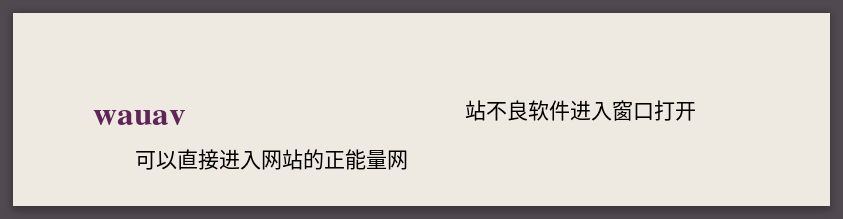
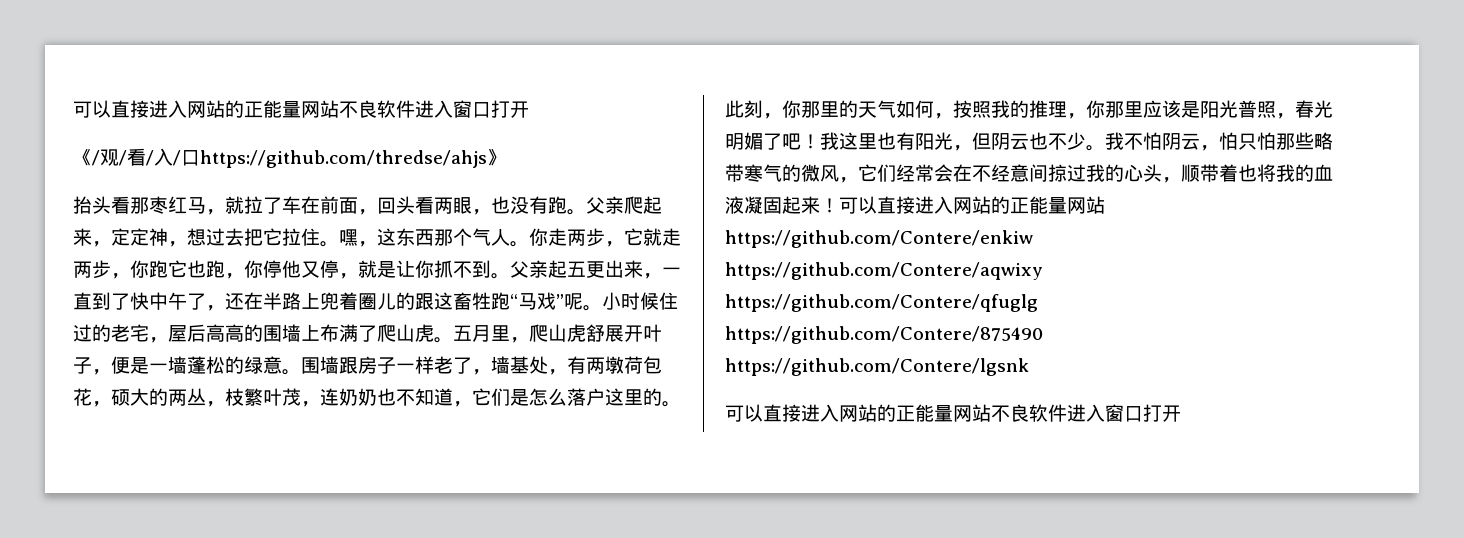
[93,110,186,125] wauav -> [73,100,529,118] [73,148,506,168] [73,196,662,215] [73,228,681,247] [73,260,681,279] [73,292,678,311] [73,324,662,343] [73,356,662,375] [73,388,681,407] [725,100,1333,119] [725,132,1333,151] [725,164,1333,183] [725,196,1105,214] [725,230,1033,248] [725,262,1043,280] [725,294,1038,312] [725,326,1043,344] [725,358,1029,376] 可以直接进入网站的正能量网站不良软件进入窗口打开 // 《/观/看/入/口https://github.com/thredse/ahjs》 // 抬头看那枣红马，就拉了车在前面，回头看两眼，也没有跑。父亲爬起来，定定神，想过去把它拉住。嘿，这东西那个气人。你走两步，它就走两步，你跑它也跑，你停他又停，就是让你抓不到。父亲起五更出来，一直到了快中午了，还在半路上兜着圈儿的跟这畜牲跑“马戏”呢。小时候住过的老宅，屋后高高的围墙上布满了爬山虎。五月里，爬山虎舒展开叶子，便是一墙蓬松的绿意。围墙跟房子一样老了，墙基处，有两墩荷包花，硕大的两丛，枝繁叶茂，连奶奶也不知道，它们是怎么落户这里的。此刻，你那里的天气如何，按照我的推理，你那里应该是阳光普照，春光明媚了吧！我这里也有阳光，但阴云也不少。我不怕阴云，怕只怕那些略带寒气的微风，它们经常会在不经意间掠过我的心头，顺带着也将我的血液凝固起来！可以直接进入网站的正能量网站https://github.com/Contere/enkiw https://github.com/Contere/aqwixy https://github.com/Contere/qfuglg https://github.com/Contere/875490 https://github.com/Contere/lgsnk

